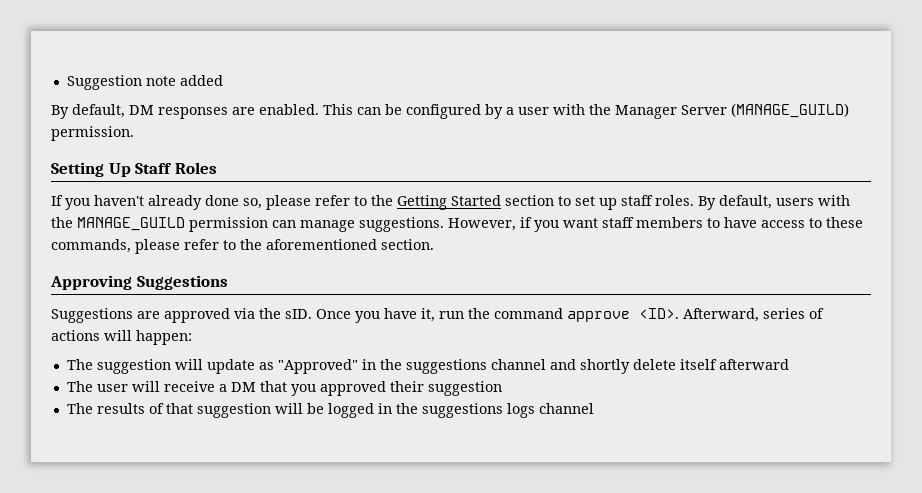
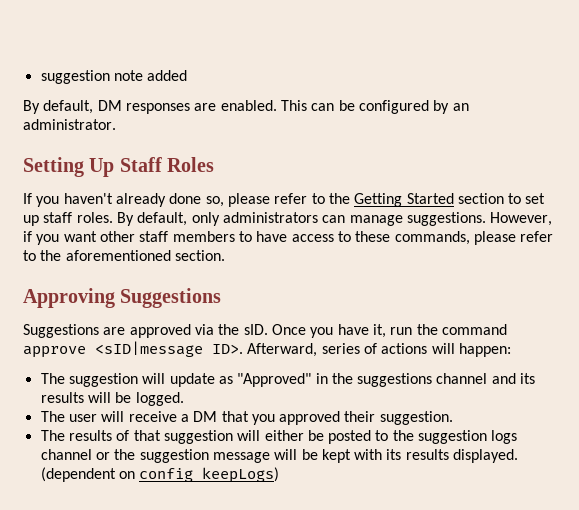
[66,75,142,90] Suggestion -> [40,70,110,84] suggestion
[506,103,849,119] [51,126,134,141] a user with the Manager Server (MANAGE_GUILD) permission. -> [452,103,469,111] [23,119,116,130] an administrator.
[776,195,850,206] [51,217,268,232] users with the MANAGE_GUILD permission -> [191,212,318,226] only administrators
(598, 223) none -> [99,231,135,242] other
[639,308,679,319] <ID>. -> [95,341,243,357] <sID|message ID>.
[579,359,789,374] shortly delete itself afterward -> [520,373,536,384] [40,392,184,406] its results will be logged.
[427,381,502,396] suggestion -> [379,411,453,425] suggestion.
[306,403,594,418] be logged in the suggestions logs channel -> [264,430,518,444] [40,449,519,463] [40,467,280,483] either be posted to the suggestion logs channel or the suggestion message will be kept with its results displayed. (dependent on config keepLogs)

